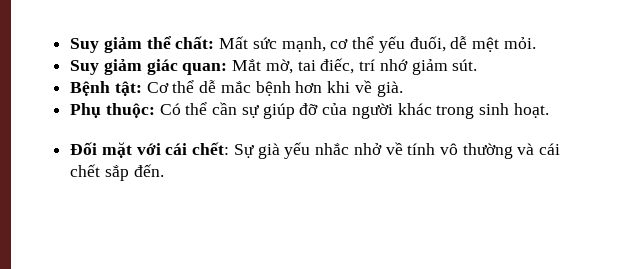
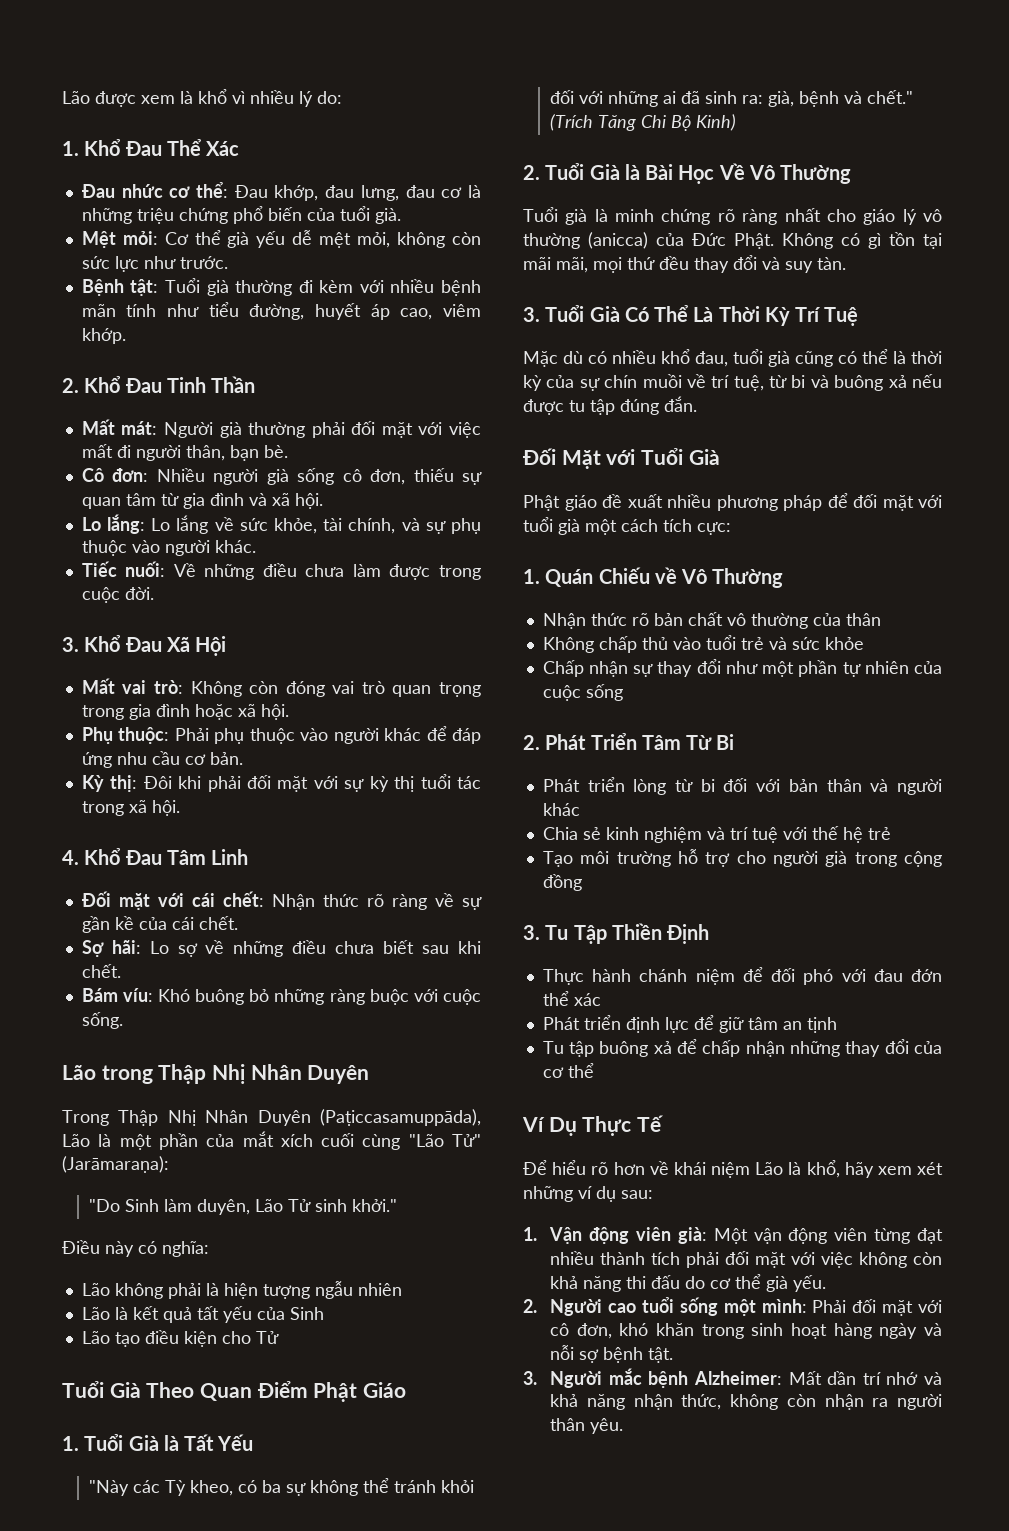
[70,36,536,53] [70,58,478,75] [70,80,403,97] [70,102,549,119] Suy giảm thể chất: Mất sức mạnh, cơ thể yếu đuối, dễ mệt mỏi. // Suy giảm giác quan: Mắt mờ, tai điếc, trí nhớ giảm sút. // Bệnh tật: Cơ thể dễ mắc bệnh hơn khi về già. // Phụ thuộc: Có thể cần sự giúp đỡ của người khác trong sinh hoạt. -> [62,89,342,107] [62,139,240,156] [80,182,482,201] [81,206,401,224] [81,230,481,248] [81,256,228,272] [81,278,482,296] [81,302,481,320] [81,328,126,344] [62,376,256,393] [81,419,481,438] [81,444,288,461] [81,468,482,485] [81,493,323,509] [81,514,481,534] [81,540,256,556] [81,561,481,580] [81,587,154,603] [62,635,227,656] [81,678,481,697] [81,704,289,720] [81,726,481,744] [81,751,243,768] [81,774,482,792] [81,800,180,816] [62,848,249,865] Lão được xem là khổ vì nhiều lý do: // 1. Khổ Đau Thể Xác // Đau nhức cơ thể: Đau khớp, đau lưng, đau cơ là những triệu chứng phổ biến của tuổi già. // Mệt mỏi: Cơ thể già yếu dễ mệt mỏi, không còn sức lực như trước. // Bệnh tật: Tuổi già thường đi kèm với nhiều bệnh mãn tính như tiểu đường, huyết áp cao, viêm khớp. // 2. Khổ Đau Tinh Thần // Mất mát: Người già thường phải đối mặt với việc mất đi người thân, bạn bè. // Cô đơn: Nhiều người già sống cô đơn, thiếu sự quan tâm từ gia đình và xã hội. // Lo lắng: Lo lắng về sức khỏe, tài chính, và sự phụ thuộc vào người khác. // Tiếc nuối: Về những điều chưa làm được trong cuộc đời. // 3. Khổ Đau Xã Hội // Mất vai trò: Không còn đóng vai trò quan trọng trong gia đình hoặc xã hội. // Phụ thuộc: Phải phụ thuộc vào người khác để đáp ứng nhu cầu cơ bản. // Kỳ thị: Đôi khi phải đối mặt với sự kỳ thị tuổi tác trong xã hội. // 4. Khổ Đau Tâm Linh
[233,142,561,159] [70,164,164,181] Sự già yếu nhắc nhở về tính vô thường và cái chết sắp đến. -> [271,893,482,910] [81,916,238,933] [81,940,481,957] [81,964,121,978] [81,988,481,1005] [81,1012,123,1029] [62,1064,370,1084] [62,1109,481,1126] [62,1131,482,1150] [62,1156,169,1173] [89,1199,398,1215] [62,1240,209,1257] [81,1281,402,1299] [81,1306,324,1323] [81,1330,279,1347] [62,1381,407,1402] [62,1434,254,1451] [89,1478,475,1496] [550,90,914,107] [550,114,737,131] [523,163,852,184] [523,207,942,225] [523,232,942,249] [523,255,846,273] [523,305,859,326] [523,349,942,367] [523,374,942,391] [523,396,697,415] [522,448,720,469] [523,493,942,511] [523,517,731,535] [523,567,784,588] [542,612,881,629] [542,635,864,653] [542,659,943,677] [542,684,623,701] [523,733,735,750] [542,777,943,795] [542,803,580,816] [542,826,891,843] [542,849,942,867] [542,874,582,891] [523,923,710,944] [542,967,943,985] [542,991,601,1006] [542,1015,837,1033] [542,1039,942,1057] [542,1063,594,1078] [522,1115,665,1136] [523,1160,943,1178] [523,1186,653,1202] [523,1227,943,1244] [550,1251,942,1268] [550,1274,827,1292] [523,1297,942,1316] [550,1323,942,1339] [550,1345,674,1363] [523,1368,942,1388] [550,1394,942,1410] [550,1418,624,1434] Nhận thức rõ ràng về sự gần kề của cái chết. // Sợ hãi: Lo sợ về những điều chưa biết sau khi chết. // Bám víu: Khó buông bỏ những ràng buộc với cuộc sống. // Lão trong Thập Nhị Nhân Duyên // Trong Thập Nhị Nhân Duyên (Paṭiccasamuppāda), Lão là một phần của mắt xích cuối cùng "Lão Tử" (Jarāmaraṇa): // "Do Sinh làm duyên, Lão Tử sinh khởi." // Điều này có nghĩa: // Lão không phải là hiện tượng ngẫu nhiên // Lão là kết quả tất yếu của Sinh // Lão tạo điều kiện cho Tử // Tuổi Già Theo Quan Điểm Phật Giáo // 1. Tuổi Già là Tất Yếu // "Này các Tỳ kheo, có ba sự không thể tránh khỏi đối với những ai đã sinh ra: già, bệnh và chết." (Trích Tăng Chi Bộ Kinh) // 2. Tuổi Già là Bài Học Về Vô Thường // Tuổi già là minh chứng rõ ràng nhất cho giáo lý vô thường (anicca) của Đức Phật. Không có gì tồn tại mãi mãi, mọi thứ đều thay đổi và suy tàn. // 3. Tuổi Già Có Thể Là Thời Kỳ Trí Tuệ // Mặc dù có nhiều khổ đau, tuổi già cũng có thể là thời kỳ của sự chín muồi về trí tuệ, từ bi và buông xả nếu được tu tập đúng đắn. // Đối Mặt với Tuổi Già // Phật giáo đề xuất nhiều phương pháp để đối mặt với tuổi già một cách tích cực: // 1. Quán Chiếu về Vô Thường // Nhận thức rõ bản chất vô thường của thân // Không chấp thủ vào tuổi trẻ và sức khỏe // Chấp nhận sự thay đổi như một phần tự nhiên của cuộc sống // 2. Phát Triển Tâm Từ Bi // Phát triển lòng từ bi đối với bản thân và người khác // Chia sẻ kinh nghiệm và trí tuệ với thế hệ trẻ // Tạo môi trường hỗ trợ cho người già trong cộng đồng // 3. Tu Tập Thiền Định // Thực hành chánh niệm để đối phó với đau đớn thể xác // Phát triển định lực để giữ tâm an tịnh // Tu tập buông xả để chấp nhận những thay đổi của cơ thể // Ví Dụ Thực Tế // Để hiểu rõ hơn về khái niệm Lão là khổ, hãy xem xét những ví dụ sau: // 1. Vận động viên già: Một vận động viên từng đạt nhiều thành tích phải đối mặt với việc không còn khả năng thi đấu do cơ thể già yếu. // 2. Người cao tuổi sống một mình: Phải đối mặt với cô đơn, khó khăn trong sinh hoạt hàng ngày và nỗi sợ bệnh tật. // 3. Người mắc bệnh Alzheimer: Mất dần trí nhớ và khả năng nhận thức, không còn nhận ra người thân yêu.

